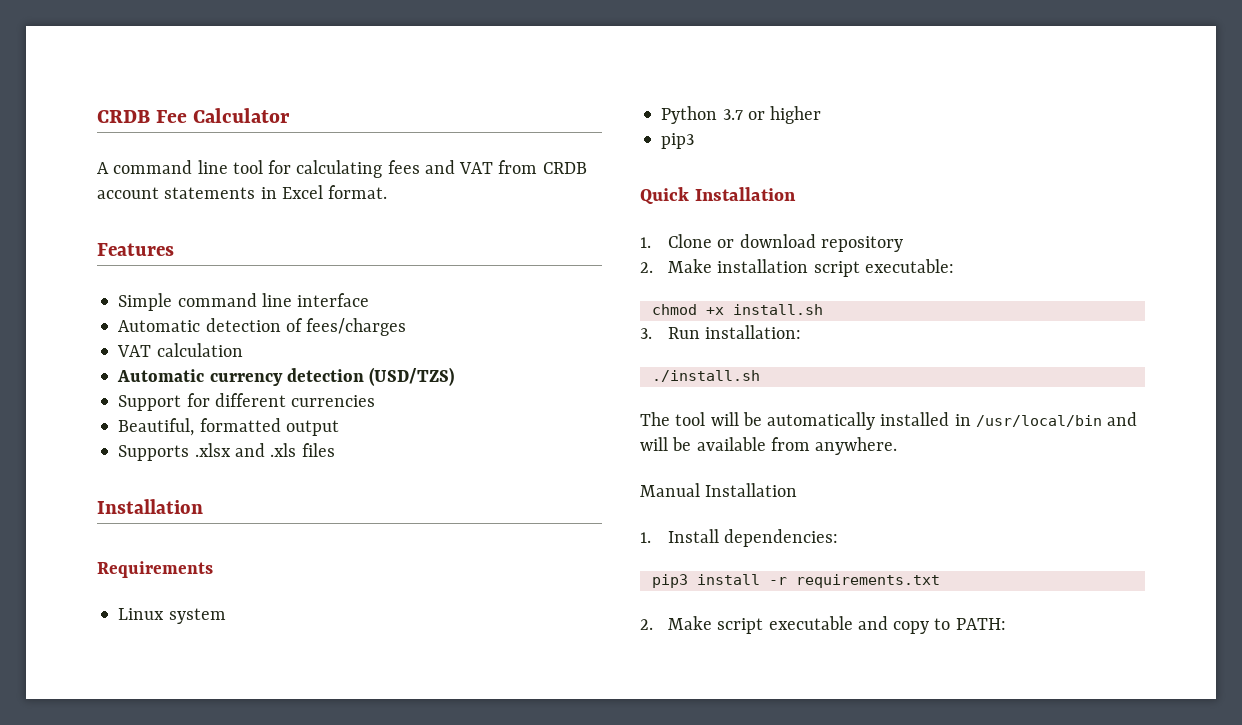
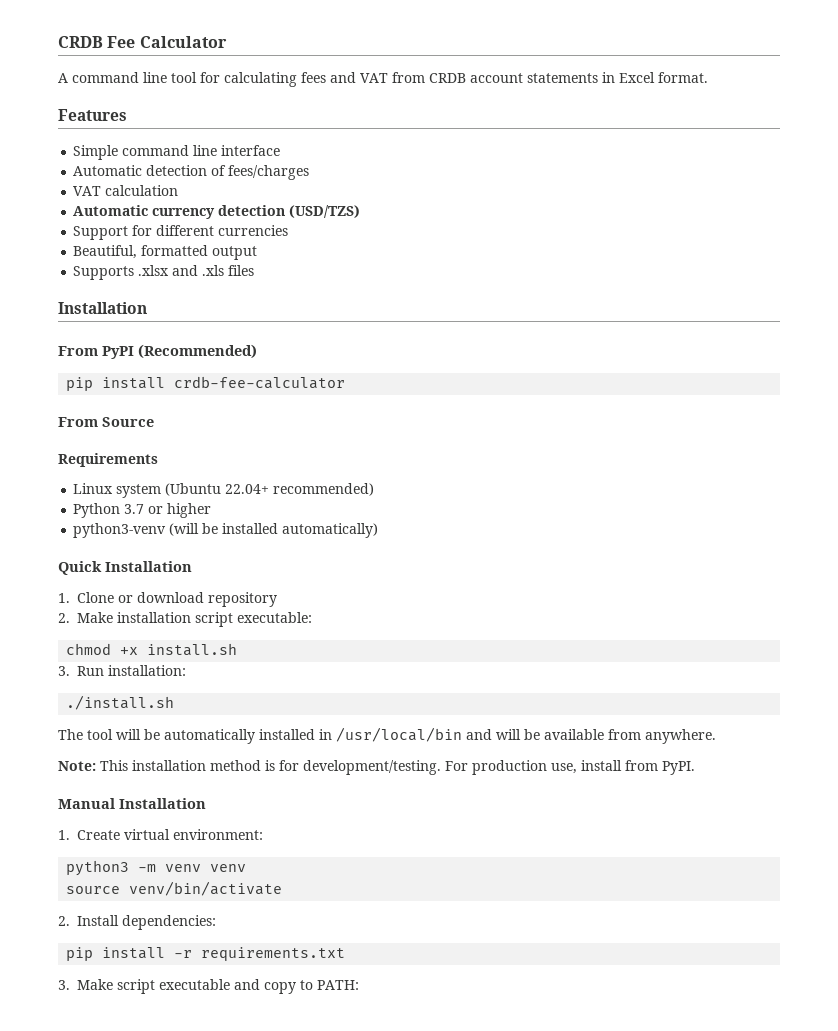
(203, 506) none -> [58,344,257,359] [66,376,346,391] [58,417,154,427] // From PyPI (Recommended) // pip install crdb-fee-calculator // From Source
(226, 616) none -> [165,483,375,496] (Ubuntu 22.04+ recommended)
[661,133,695,149] pip3 -> [73,523,379,538] python3-venv (will be installed automatically)
[640,483,798,497] [640,532,651,543] Manual Installation // 1. -> [58,760,695,775] [58,798,206,809] [58,829,263,840] [66,860,247,876] [66,881,283,896] [58,916,70,926] Note: This installation method is for development/testing. For production use, install from PyPI. // Manual Installation // 1. Create virtual environment: // python3 -m venv venv // source venv/bin/activate // 2.
[651,574,688,588] pip3 -> [66,947,94,961] pip
[640,619,653,630] 2. -> [58,980,70,990] 3.

